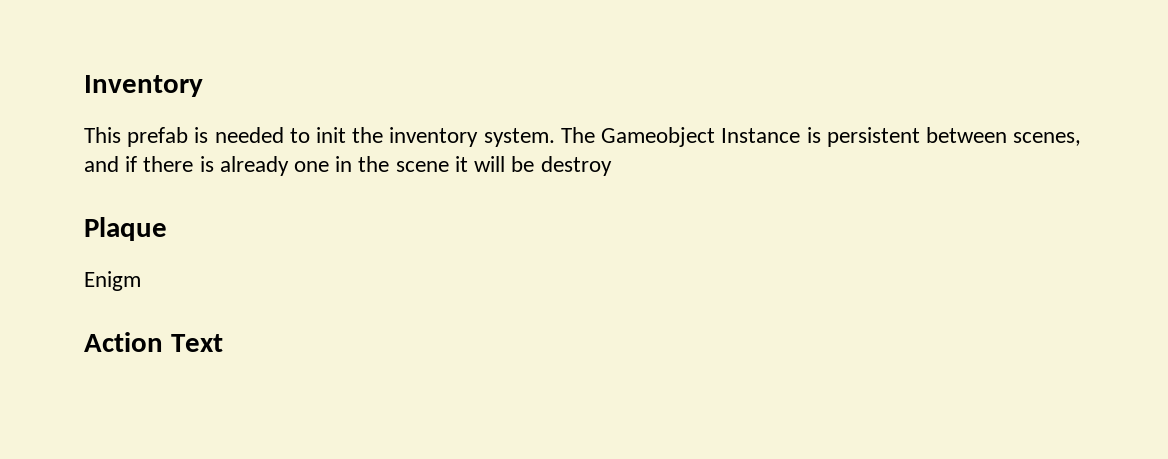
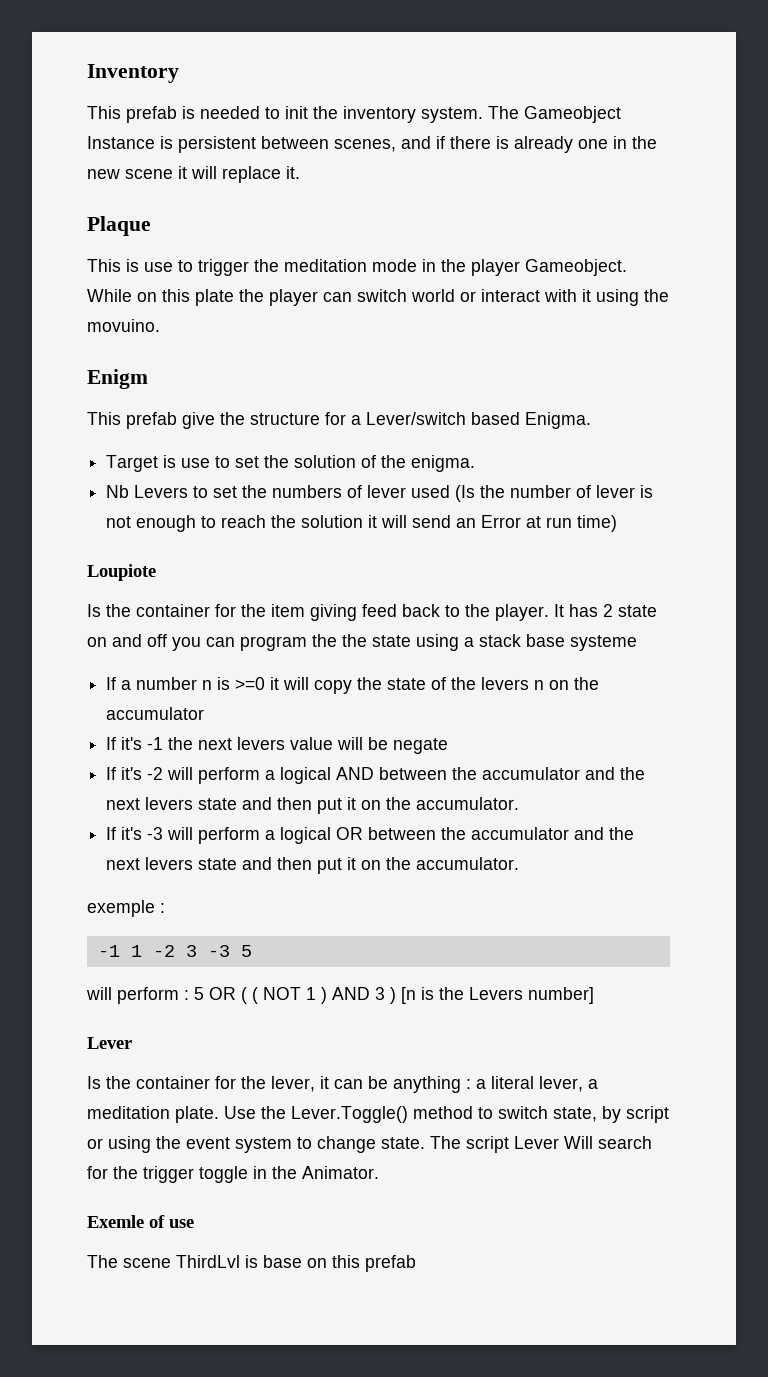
(390, 164) none -> [87,169,120,179] new
[511,156,612,176] be destroy -> [222,166,300,183] replace it.
[84,271,141,291] [84,332,223,352] Enigm // Action Text -> [87,259,627,276] [87,289,669,306] [87,319,160,332] [87,369,148,389] [87,412,591,429] [106,455,476,472] [106,485,654,502] [106,515,618,532] [87,564,156,581] [87,604,657,621] [87,634,637,651] [106,677,600,694] [106,707,205,720] [106,737,449,754] [106,767,646,784] [106,797,520,814] [106,827,635,844] [106,857,520,874] [87,900,165,917] [97,945,252,957] [86,987,594,1004] [87,1037,132,1049] [87,1076,598,1093] [87,1106,669,1123] [87,1136,652,1153] [87,1166,379,1183] [87,1215,194,1228] [87,1255,416,1272] This is use to trigger the meditation mode in the player Gameobject. While on this plate the player can switch world or interact with it using the movuino. // Enigm // This prefab give the structure for a Lever/switch based Enigma. // Target is use to set the solution of the enigma. // Nb Levers to set the numbers of lever used (Is the number of lever is not enough to reach the solution it will send an Error at run time) // Loupiote // Is the container for the item giving feed back to the player. It has 2 state on and off you can program the the state using a stack base systeme // If a number n is >=0 it will copy the state of the levers n on the accumulator // If it's -1 the next levers value will be negate // If it's -2 will perform a logical AND between the accumulator and the next levers state and then put it on the accumulator. // If it's -3 will perform a logical OR between the accumulator and the next levers state and then put it on the accumulator. // exemple : // -1 1 -2 3 -3 5 // will perform : 5 OR ( ( NOT 1 ) AND 3 ) [n is the Levers number] // Lever // Is the container for the lever, it can be anything : a literal lever, a meditation plate. Use the Lever.Toggle() method to switch state, by script or using the event system to change state. The script Lever Will search for the trigger toggle in the Animator. // Exemle of use // The scene ThirdLvl is base on this prefab

